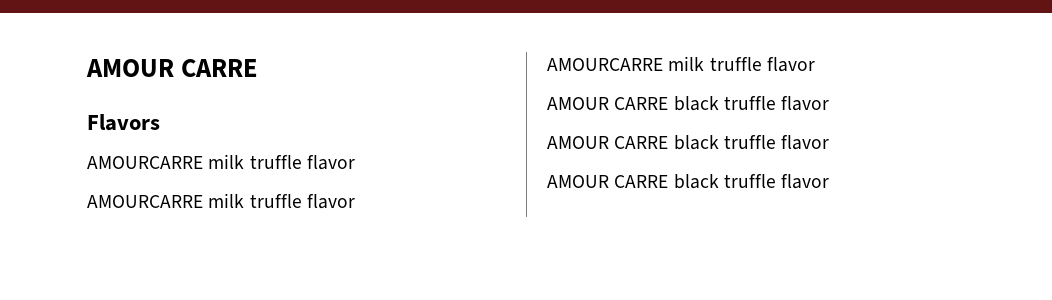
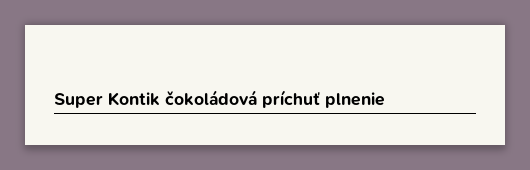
[86,59,259,77] [87,114,160,131] [87,154,355,170] [87,193,355,209] [547,56,815,72] [547,96,830,111] [547,135,830,150] [547,174,830,189] AMOUR CARRE // Flavors // AMOURCARRE milk truffle flavor // AMOURCARRE milk truffle flavor // AMOURCARRE milk truffle flavor // AMOUR CARRE black truffle flavor // AMOUR CARRE black truffle flavor // AMOUR CARRE black truffle flavor -> [54,90,385,108] Super Kontik čokoládová príchuť plnenie

